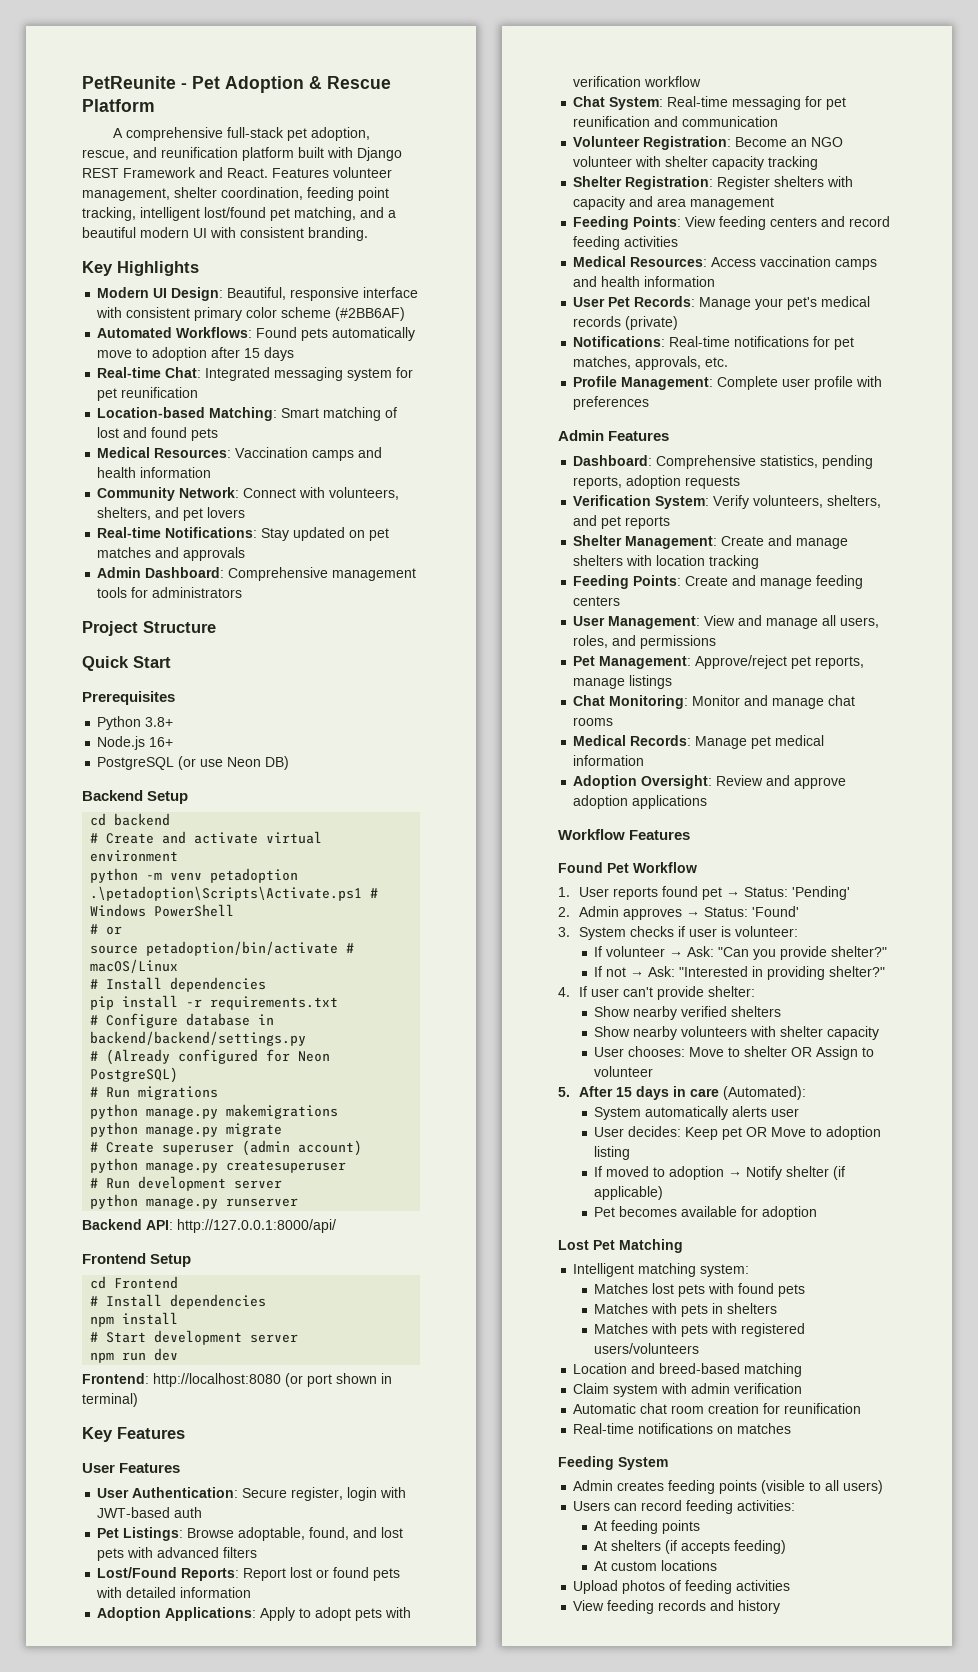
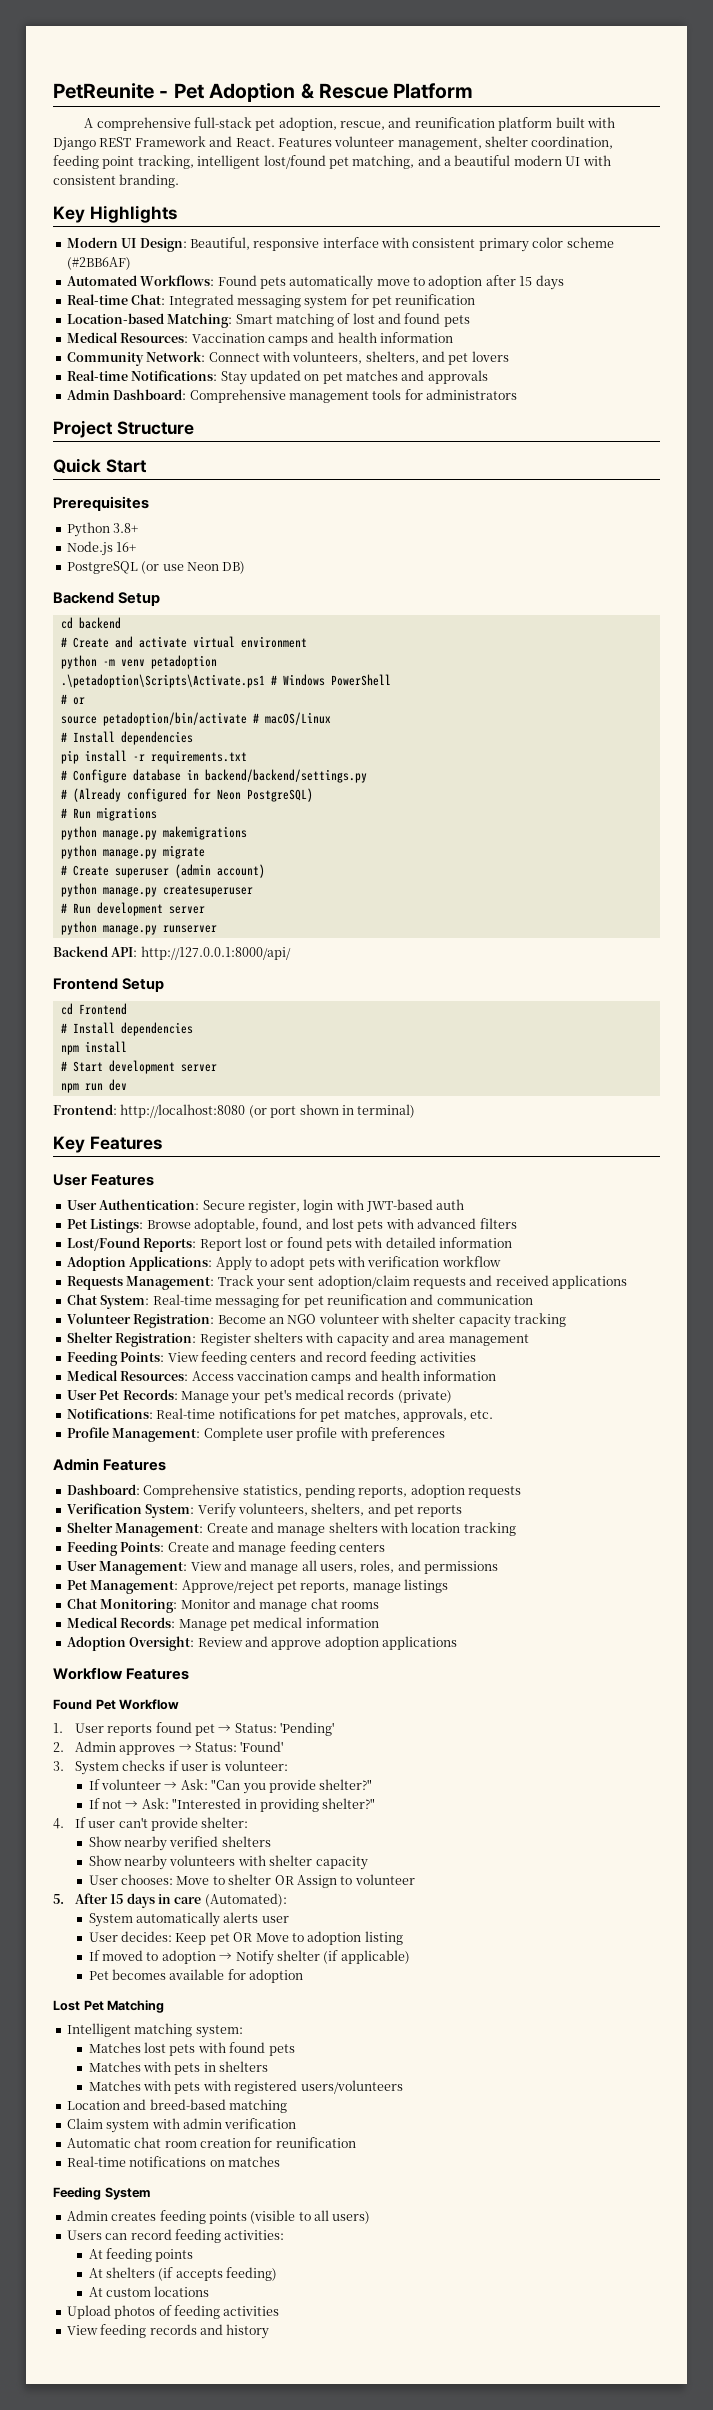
(702, 81) none -> [66,1275,628,1290] // Requests Management: Track your sent adoption/claim requests and received applications

